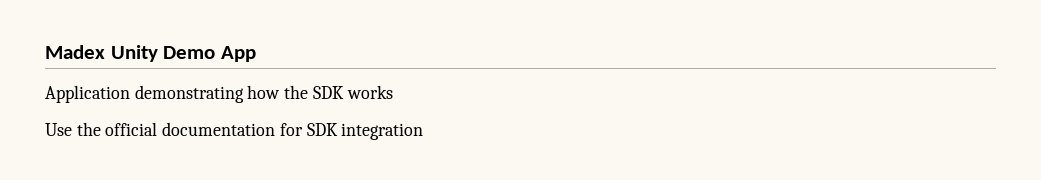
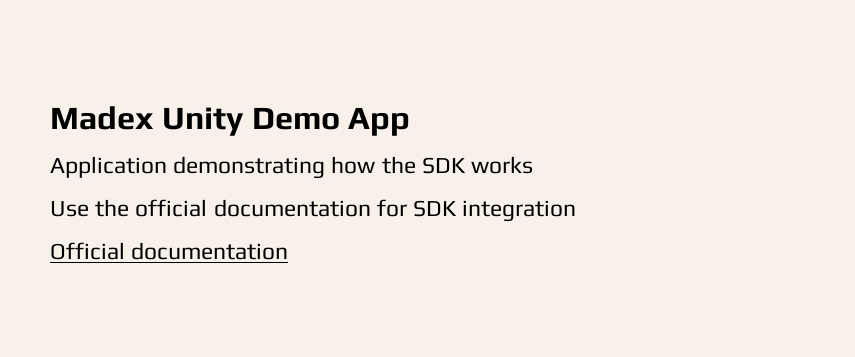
(424, 131) none -> [50,242,289,260] // Official documentation

